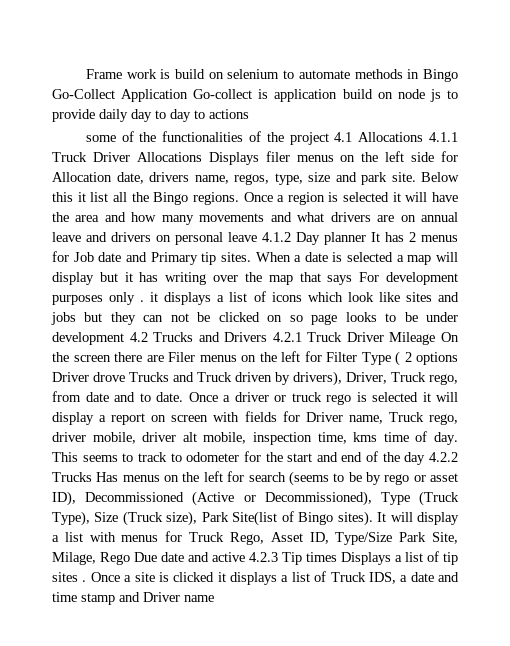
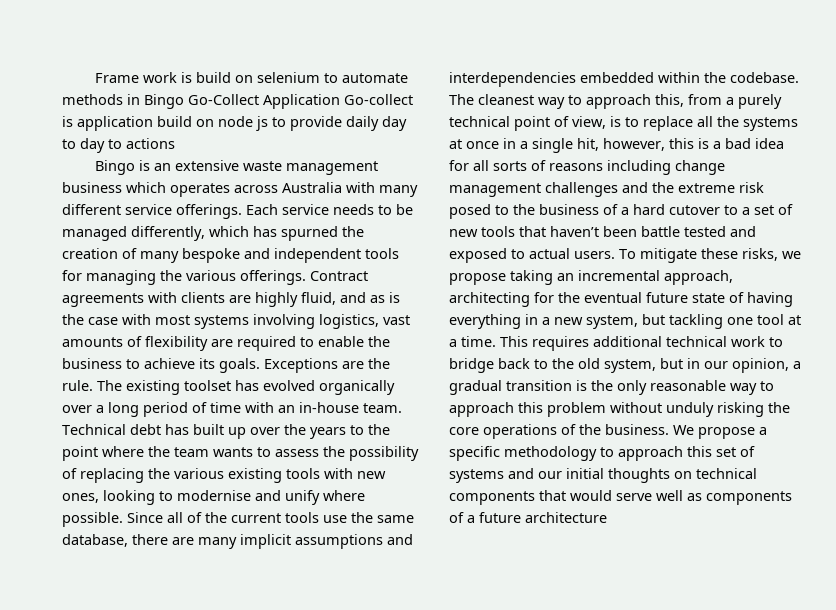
[85,131,458,145] [52,151,458,165] [52,172,459,185] [52,192,459,205] [52,212,458,225] [52,232,458,245] [52,251,459,265] [52,272,458,285] [52,291,459,305] [51,312,458,325] [52,332,459,345] [52,351,458,366] [52,371,458,386] [52,391,458,405] [52,411,458,425] [52,431,459,445] [52,451,459,465] [52,471,458,486] [52,491,459,506] [52,511,459,526] [52,531,458,545] [52,551,458,565] [52,571,459,585] [52,592,214,605] some of the functionalities of the project 4.1 Allocations 4.1.1 Truck Driver Allocations Displays filer menus on the left side for Allocation date, drivers name, regos, type, size and park site. Below this it list all the Bingo regions. Once a region is selected it will have the area and how many movements and what drivers are on annual leave and drivers on personal leave 4.1.2 Day planner It has 2 menus for Job date and Primary tip sites. When a date is selected a map will display but it has writing over the map that says For development purposes only . it displays a list of icons which look like sites and jobs but they can not be clicked on so page looks to be under development 4.2 Trucks and Drivers 4.2.1 Truck Driver Mileage On the screen there are Filer menus on the left for Filter Type ( 2 options Driver drove Trucks and Truck driven by drivers), Driver, Truck rego, from date and to date. Once a driver or truck rego is selected it will display a report on screen with fields for Driver name, Truck rego, driver mobile, driver alt mobile, inspection time, kms time of day. This seems to track to odometer for the start and end of the day 4.2.2 Trucks Has menus on the left for search (seems to be by rego or asset ID), Decommissioned (Active or Decommissioned), Type (Truck Type), Size (Truck size), Park Site(list of Bingo sites). It will display a list with menus for Truck Rego, Asset ID, Type/Size Park Site, Milage, Rego Due date and active 4.2.3 Tip times Displays a list of tip sites . Once a site is clicked it displays a list of Truck IDS, a date and time stamp and Driver name -> [94,160,378,175] [62,182,418,197] [62,204,413,219] [62,226,364,241] [62,248,399,263] [62,270,368,285] [62,292,400,307] [62,314,410,329] [62,336,390,351] [62,358,390,373] [62,380,395,395] [62,402,402,417] [62,424,390,439] [62,446,419,461] [62,468,386,483] [62,490,365,505] [62,512,414,527] [62,534,413,549] [449,72,799,87] [449,94,782,109] [449,116,798,131] [449,138,784,153] [449,160,725,175] [449,182,764,197] [449,204,793,219] [449,226,756,237] [449,248,801,263] [449,270,733,285] [449,292,793,307] [449,314,801,329] [449,336,783,351] [449,358,801,373] [449,380,774,395] [449,402,790,417] [449,424,767,439] [449,446,755,461] [449,468,757,483] [449,490,792,505] [449,512,607,523] Bingo is an extensive waste management business which operates across Australia with many different service offerings. Each service needs to be managed differently, which has spurned the creation of many bespoke and independent tools for managing the various offerings. Contract agreements with clients are highly fluid, and as is the case with most systems involving logistics, vast amounts of flexibility are required to enable the business to achieve its goals. Exceptions are the rule. The existing toolset has evolved organically over a long period of time with an in-house team. Technical debt has built up over the years to the point where the team wants to assess the possibility of replacing the various existing tools with new ones, looking to modernise and unify where possible. Since all of the current tools use the same database, there are many implicit assumptions and interdependencies embedded within the codebase. The cleanest way to approach this, from a purely technical point of view, is to replace all the systems at once in a single hit, however, this is a bad idea for all sorts of reasons including change management challenges and the extreme risk posed to the business of a hard cutover to a set of new tools that haven’t been battle tested and exposed to actual users. To mitigate these risks, we propose taking an incremental approach, architecting for the eventual future state of having everything in a new system, but tackling one tool at a time. This requires additional technical work to bridge back to the old system, but in our opinion, a gradual transition is the only reasonable way to approach this problem without unduly risking the core operations of the business. We propose a specific methodology to approach this set of systems and our initial thoughts on technical components that would serve well as components of a future architecture

